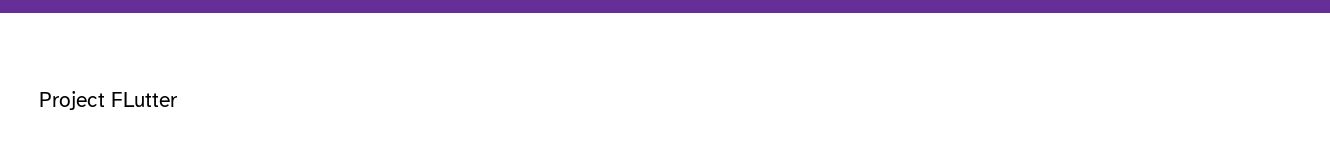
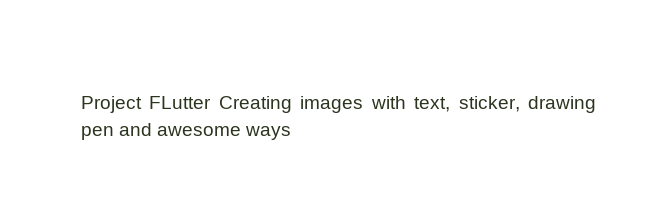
(178, 99) none -> [218,96,597,113] [81,123,292,140] Creating images with text, sticker, drawing pen and awesome ways

